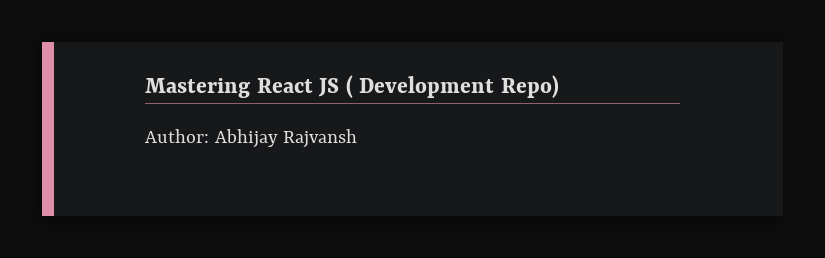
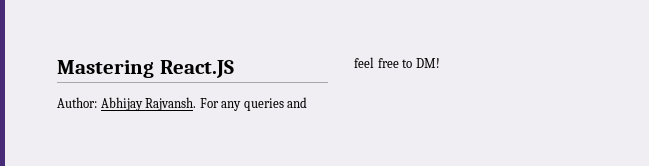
[256,75,560,98] [145,129,358,148] React JS ( Development Repo) // Author: Abhijay Rajvansh -> [159,60,234,78] [57,97,308,111] [354,57,440,68] React.JS // Author: Abhijay Rajvansh. For any queries and feel free to DM!

